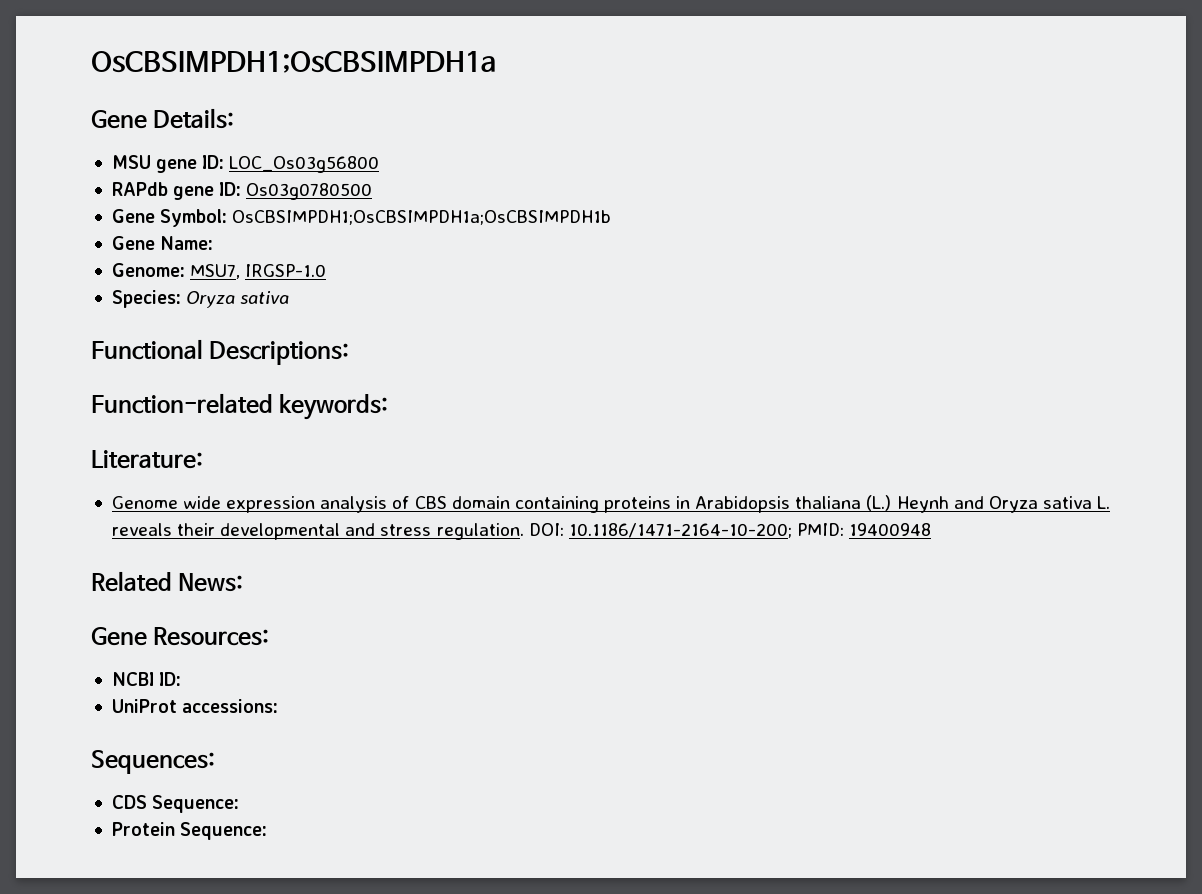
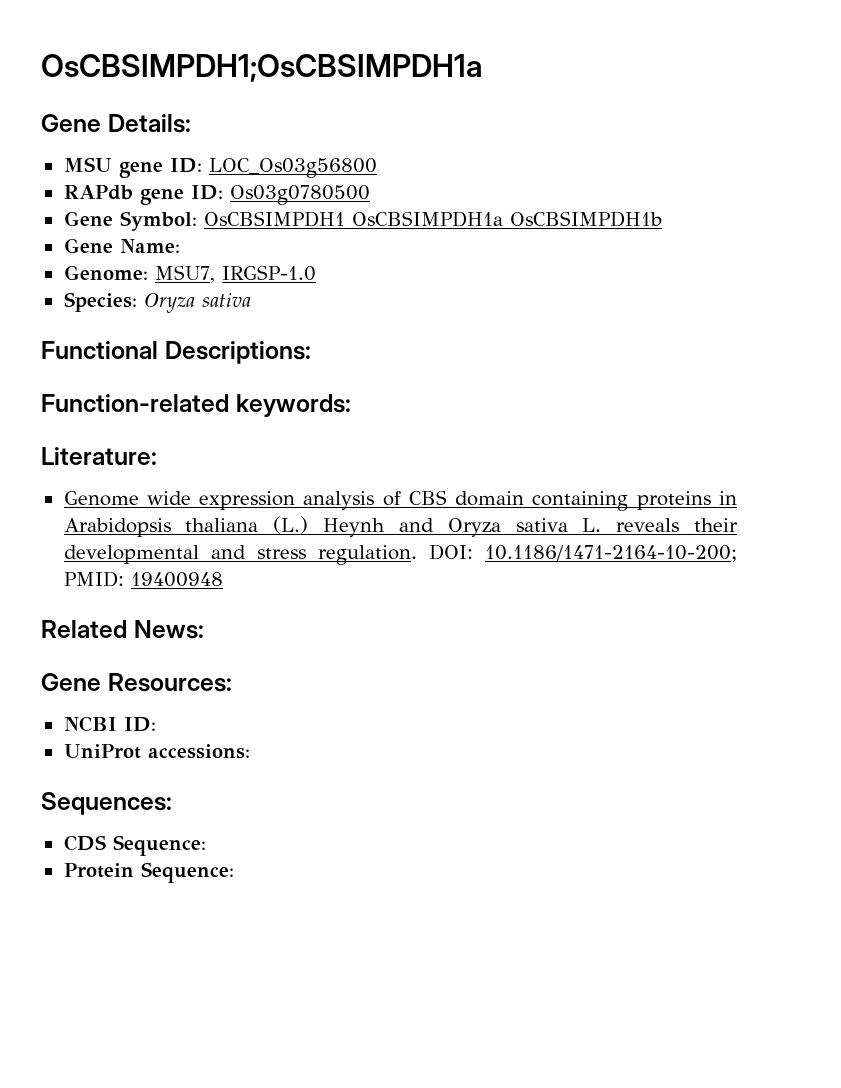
[232,210,612,225] OsCBSIMPDH1;OsCBSIMPDH1a;OsCBSIMPDH1b -> [203,211,662,227] OsCBSIMPDH1 OsCBSIMPDH1a OsCBSIMPDH1b

